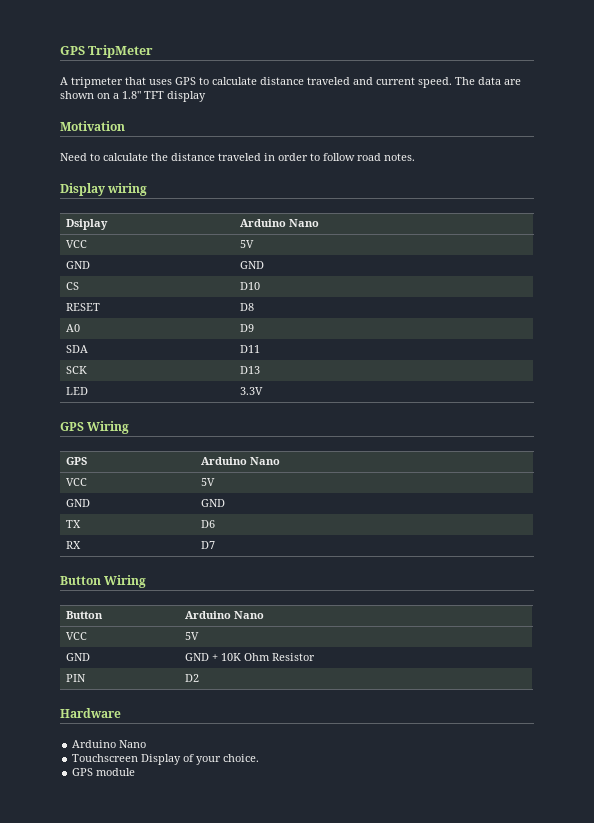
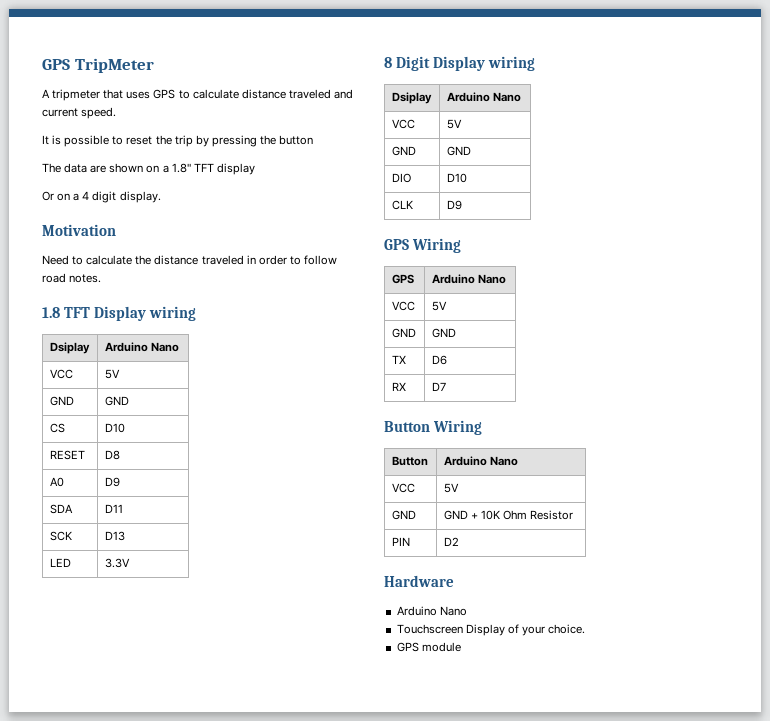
(452, 82) none -> [42,135,314,147] // It is possible to reset the trip by pressing the button //
(206, 96) none -> [42,191,161,203] // Or on a 4 digit display.
(415, 157) none -> [42,307,91,318] 1.8 TFT
(264, 391) none -> [384,56,536,71] [391,92,432,104] [446,92,521,102] [391,119,415,129] [446,119,462,129] [391,146,416,156] [446,146,471,156] [391,173,411,183] [446,173,467,183] [391,200,413,210] [446,200,462,210] // 8 Digit Display wiring // Dsiplay | Arduino Nano // VCC | 5V // GND | GND // DIO | D10 // CLK | D9

